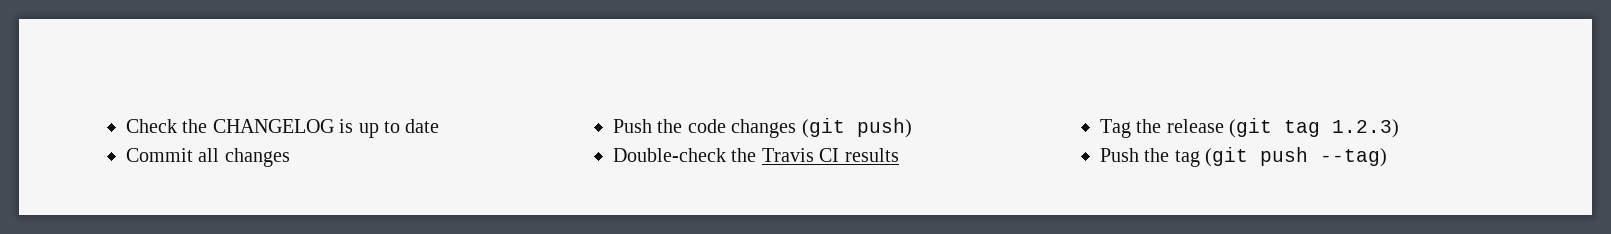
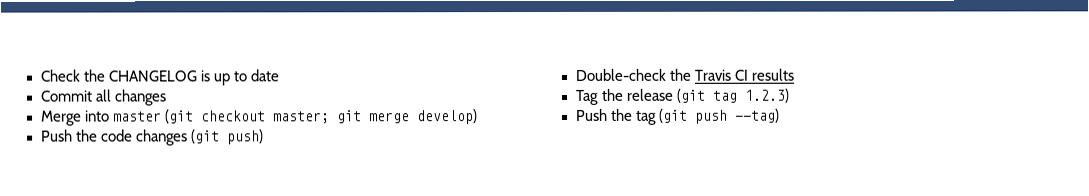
(290, 157) none -> [40,109,478,126] // Merge into master (git checkout master; git merge develop)

